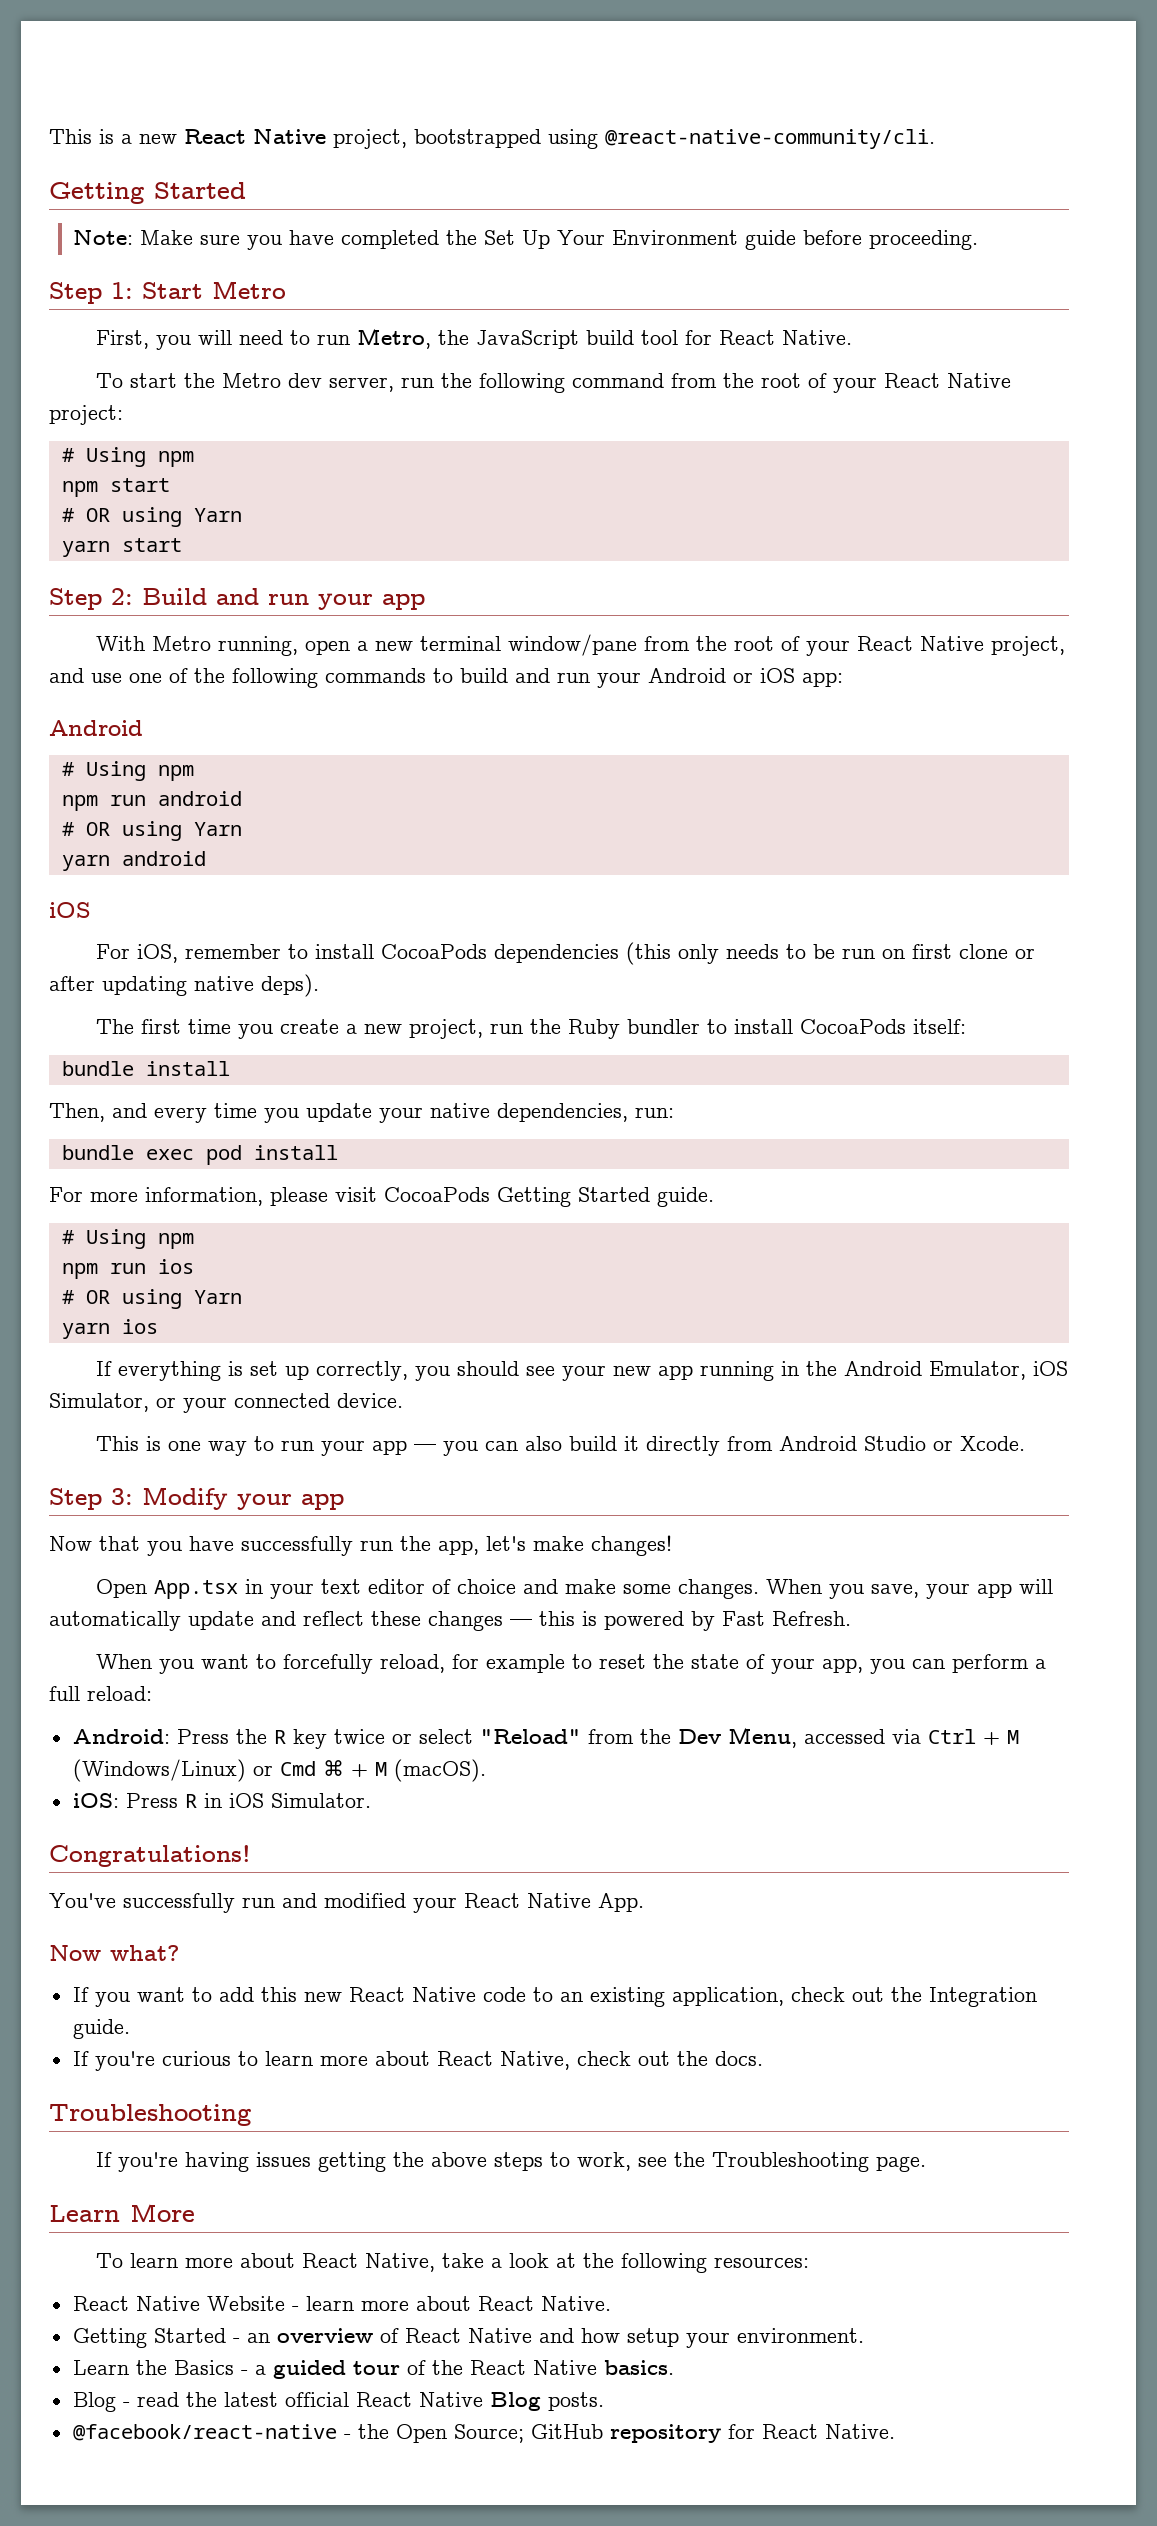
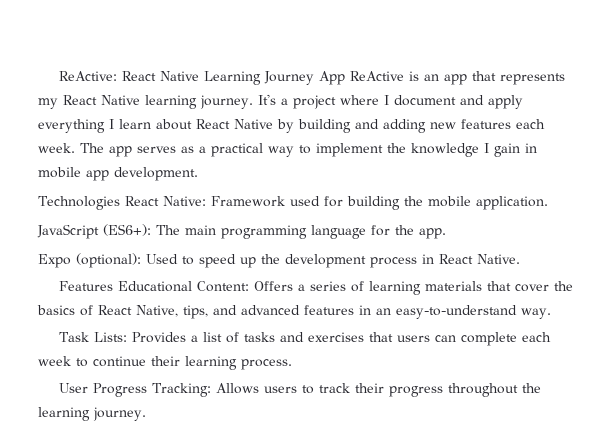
[49,129,935,149] [49,182,246,204] [73,230,979,250] [49,281,286,304] [96,328,853,350] [96,373,1012,393] [49,405,123,425] [61,447,194,467] [61,478,170,497] [61,507,242,527] [61,538,182,557] [49,588,425,610] [96,634,1066,656] [49,668,843,688] [49,720,143,736] [61,761,194,781] [61,791,242,811] [61,821,242,841] [61,851,206,871] [49,902,91,918] [96,942,1036,965] [49,974,319,997] [96,1019,967,1039] [61,1061,230,1076] [49,1103,674,1123] [61,1145,338,1165] [49,1187,714,1207] [61,1229,194,1249] [61,1259,194,1279] [61,1289,242,1309] [61,1319,158,1339] [96,1361,1069,1381] [49,1393,403,1413] [96,1436,1026,1456] [49,1487,344,1510] [49,1535,672,1556] [96,1579,1054,1599] [49,1611,851,1631] [96,1654,1047,1674] [49,1686,152,1701] [72,1727,1019,1749] [72,1759,486,1782] [72,1793,371,1808] [49,1845,251,1867] [49,1893,644,1913] [49,1945,179,1961] [72,1987,1037,2007] [72,2019,130,2039] [72,2051,763,2071] [49,2104,251,2126] [96,2152,927,2172] [49,2204,195,2222] [96,2253,810,2273] [72,2296,611,2311] [72,2328,864,2348] [72,2360,674,2379] [72,2392,604,2412] [72,2424,895,2443] This is a new React Native project, bootstrapped using @react-native-community/cli. // Getting Started // Note: Make sure you have completed the Set Up Your Environment guide before proceeding. // Step 1: Start Metro // First, you will need to run Metro, the JavaScript build tool for React Native. // To start the Metro dev server, run the following command from the root of your React Native project: // # Using npm // npm start // # OR using Yarn // yarn start // Step 2: Build and run your app // With Metro running, open a new terminal window/pane from the root of your React Native project, and use one of the following commands to build and run your Android or iOS app: // Android // # Using npm // npm run android // # OR using Yarn // yarn android // iOS // For iOS, remember to install CocoaPods dependencies (this only needs to be run on first clone or after updating native deps). // The first time you create a new project, run the Ruby bundler to install CocoaPods itself: // bundle install // Then, and every time you update your native dependencies, run: // bundle exec pod install // For more information, please visit CocoaPods Getting Started guide. // # Using npm // npm run ios // # OR using Yarn // yarn ios // If everything is set up correctly, you should see your new app running in the Android Emulator, iOS Simulator, or your connected device. // This is one way to run your app — you can also build it directly from Android Studio or Xcode. // Step 3: Modify your app // Now that you have successfully run the app, let's make changes! // Open App.tsx in your text editor of choice and make some changes. When you save, your app will automatically update and reflect these changes — this is powered by Fast Refresh. // When you want to forcefully reload, for example to reset the state of your app, you can perform a full reload: // Android: Press the R key twice or select "Reload" from the Dev Menu, accessed via Ctrl + M (Windows/Linux) or Cmd ⌘ + M (macOS). // iOS: Press R in iOS Simulator. // Congratulations! // You've successfully run and modified your React Native App. // Now what? // If you want to add this new React Native code to an existing application, check out the Integration guide. // If you're curious to learn more about React Native, check out the docs. // Troubleshooting // If you're having issues getting the above steps to work, see the Troubleshooting page. // Learn More // To learn more about React Native, take a look at the following resources: // React Native Website - learn more about React Native. // Getting Started - an overview of React Native and how setup your environment. // Learn the Basics - a guided tour of the React Native basics. // Blog - read the latest official React Native Blog posts. // @facebook/react-native - the Open Source; GitHub repository for React Native. -> [58,71,565,85] [38,94,523,109] [38,119,545,133] [38,143,537,157] [38,167,198,181] [38,196,548,210] [37,224,446,239] [38,253,520,268] [58,281,573,295] [37,305,551,319] [58,332,551,346] [38,356,292,370] [58,383,541,397] [38,407,146,421] ReActive: React Native Learning Journey App ReActive is an app that represents my React Native learning journey. It's a project where I document and apply everything I learn about React Native by building and adding new features each week. The app serves as a practical way to implement the knowledge I gain in mobile app development. // Technologies React Native: Framework used for building the mobile application. // JavaScript (ES6+): The main programming language for the app. // Expo (optional): Used to speed up the development process in React Native. // Features Educational Content: Offers a series of learning materials that cover the basics of React Native, tips, and advanced features in an easy-to-understand way. // Task Lists: Provides a list of tasks and exercises that users can complete each week to continue their learning process. // User Progress Tracking: Allows users to track their progress throughout the learning journey.

